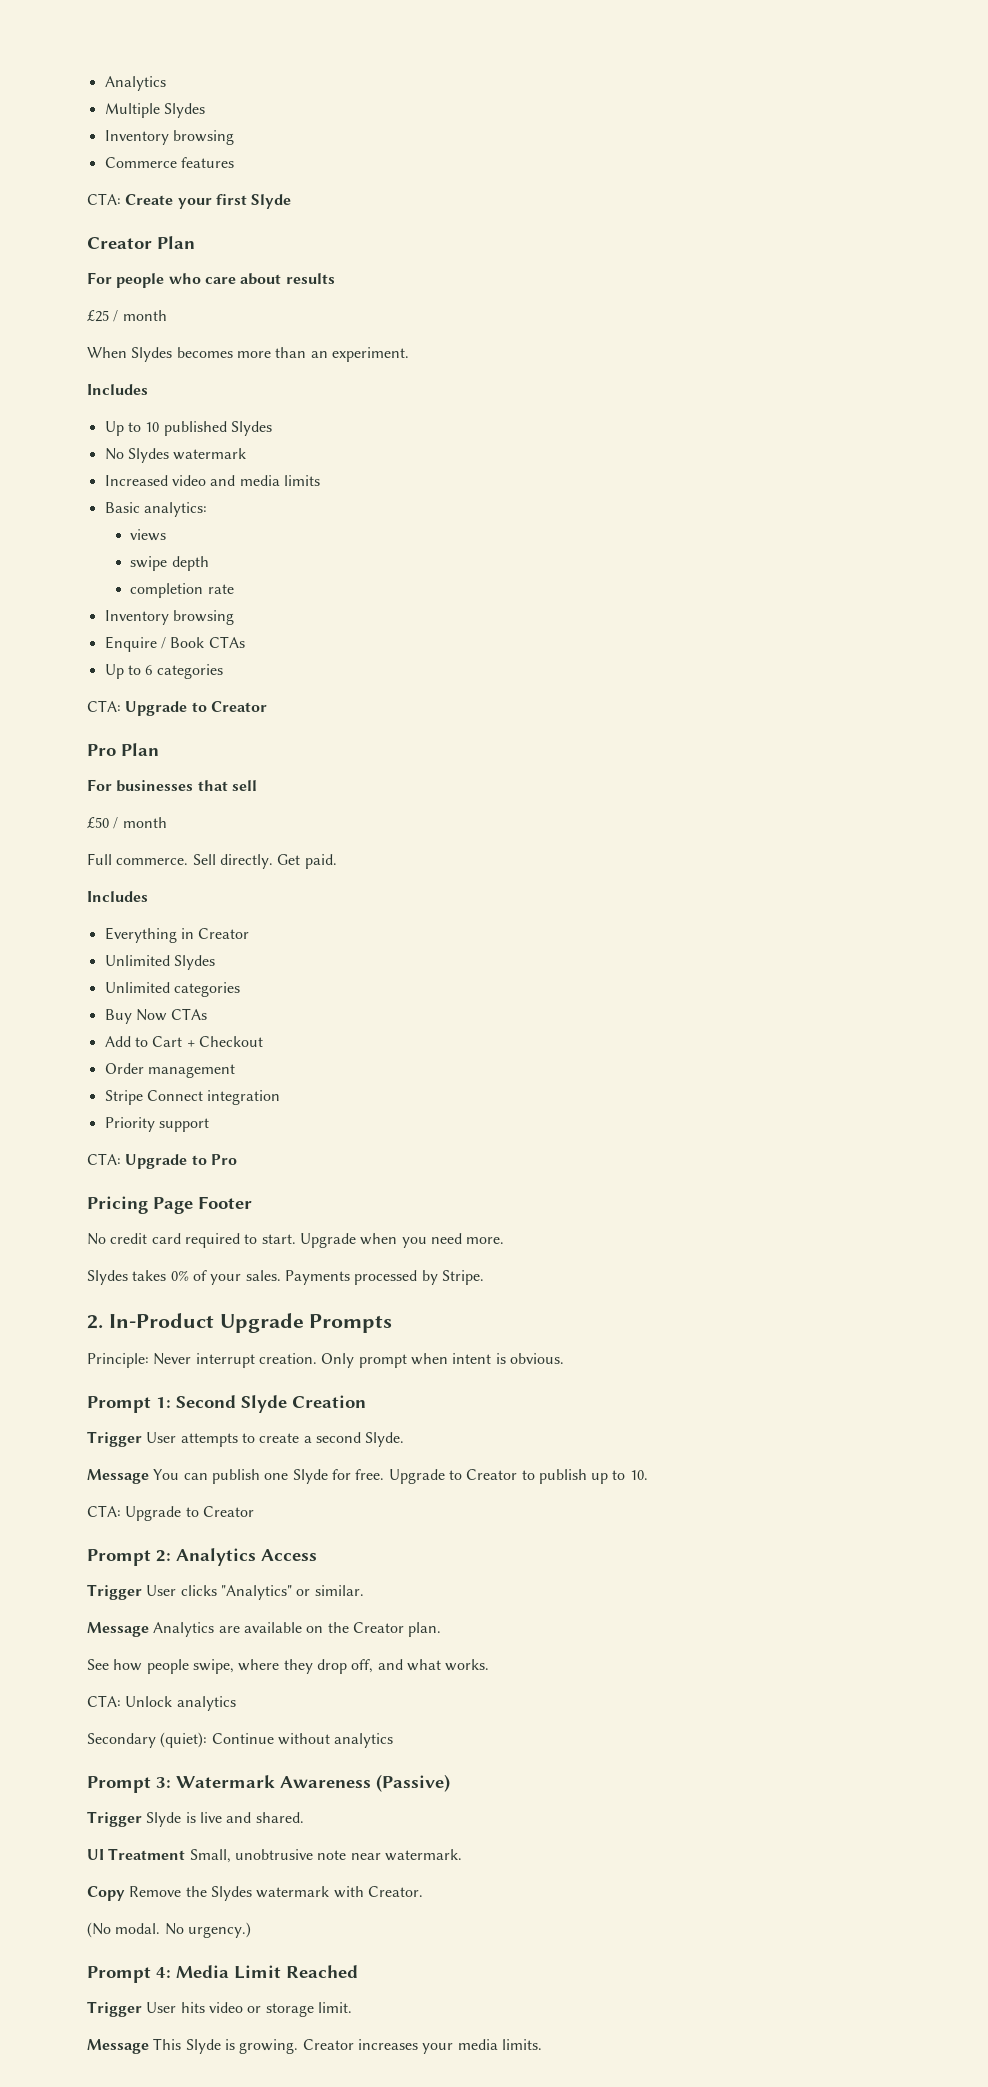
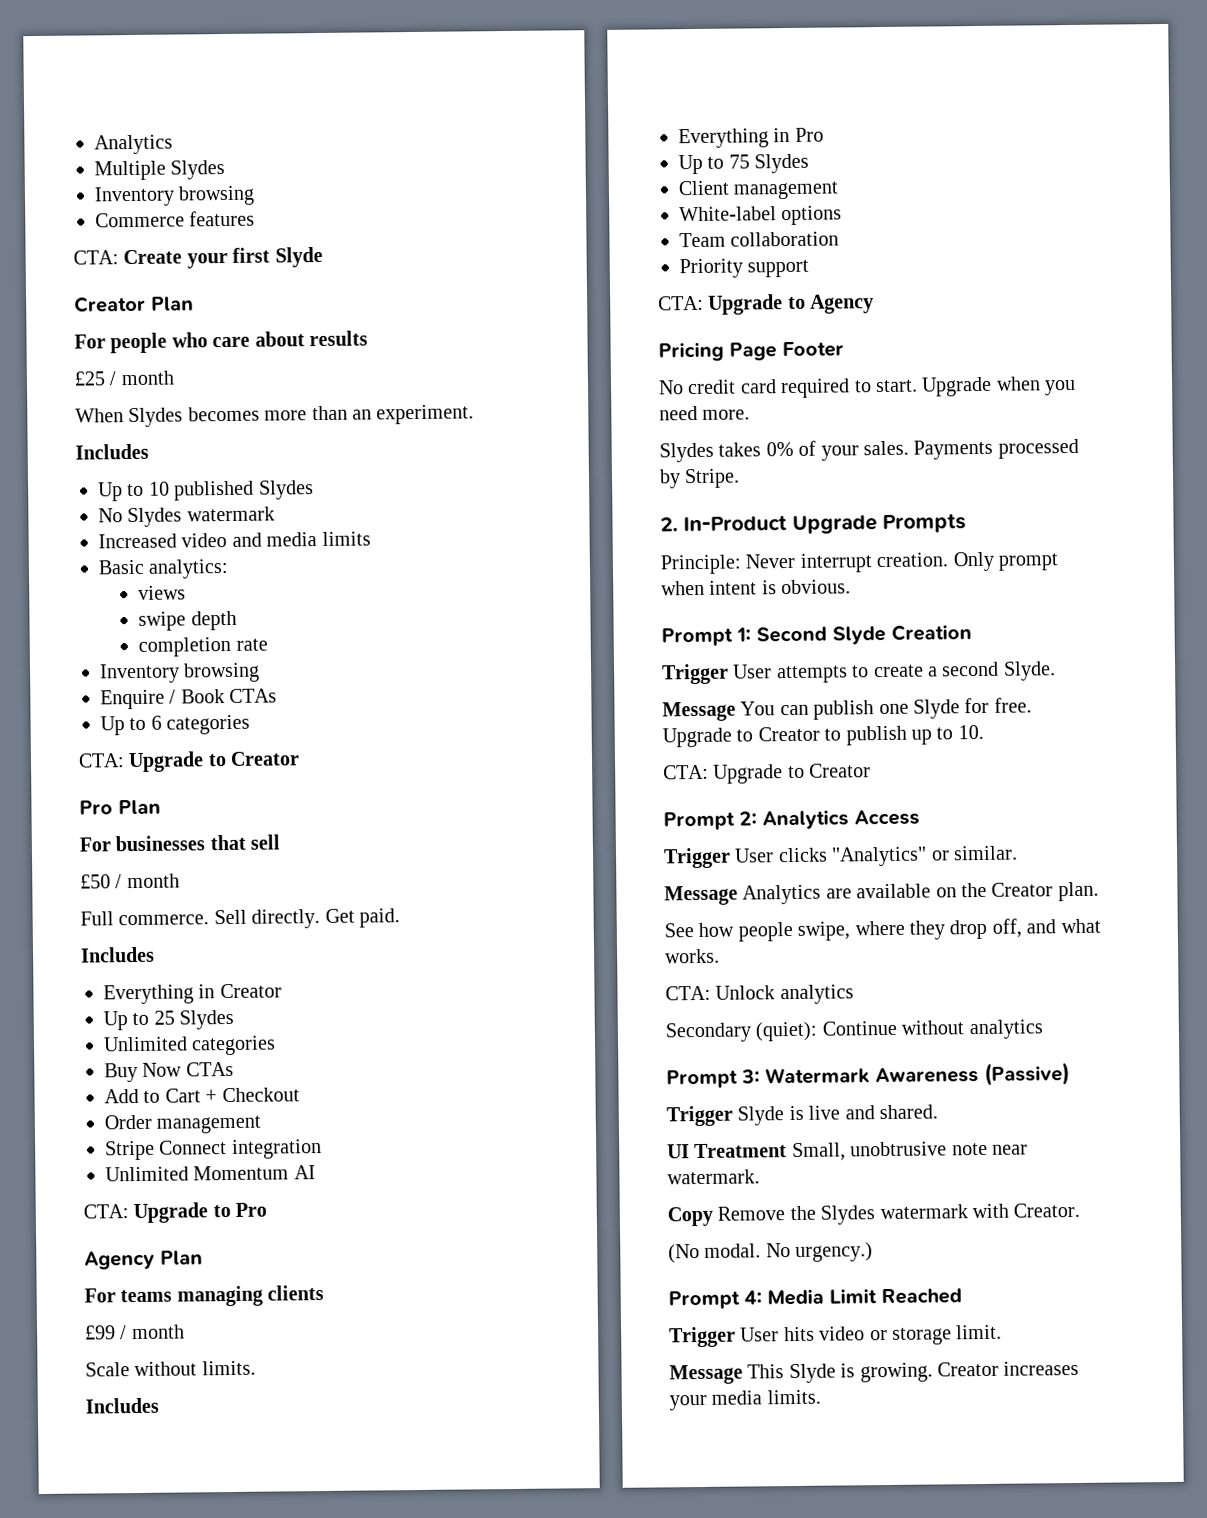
[104,955,170,966] Unlimited -> [103,1010,175,1031] Up to 25
(281, 1097) none -> [105,1165,316,1182] [83,1202,268,1224] [84,1250,203,1270] [84,1284,325,1307] [85,1324,185,1340] [85,1360,256,1377] [85,1397,159,1414] [678,127,824,149] [678,153,810,175] [678,180,840,200] [679,205,843,226] [679,231,840,248] // Unlimited Momentum AI // CTA: Upgrade to Pro // Agency Plan // For teams managing clients // £99 / month // Scale without limits. // Includes // Everything in Pro // Up to 75 Slydes // Client management // White-label options // Team collaboration
[210,1154,237,1165] Pro -> [810,294,875,314] Agency

